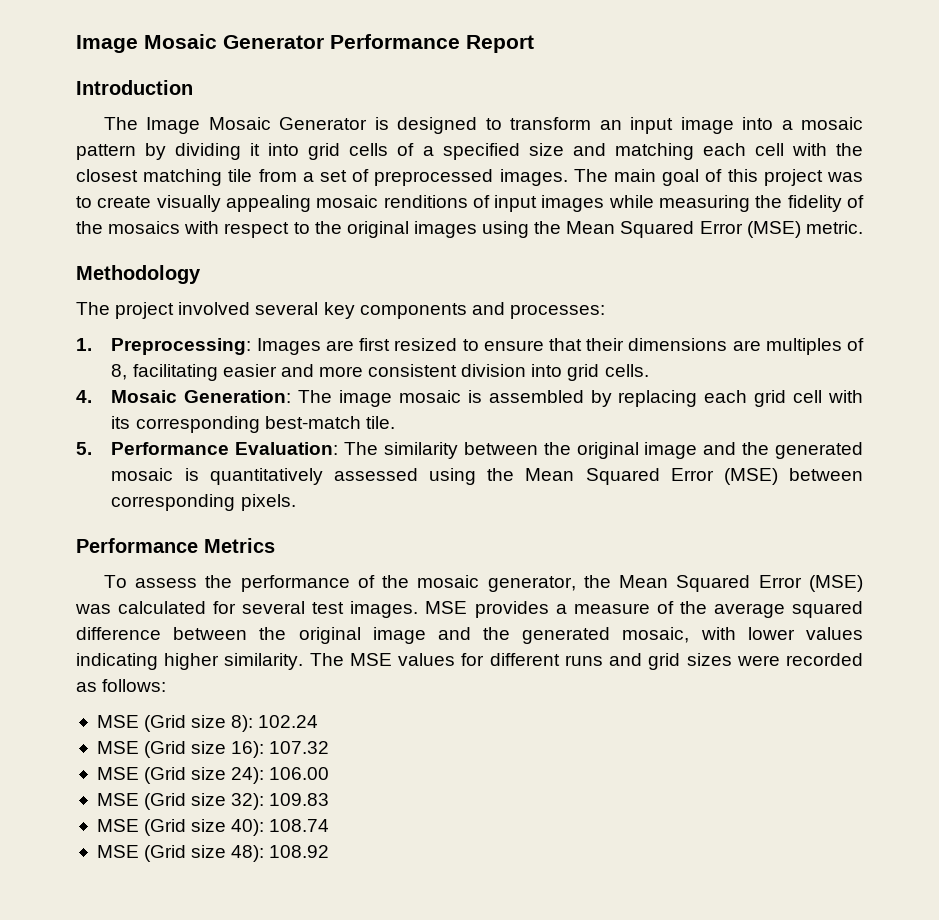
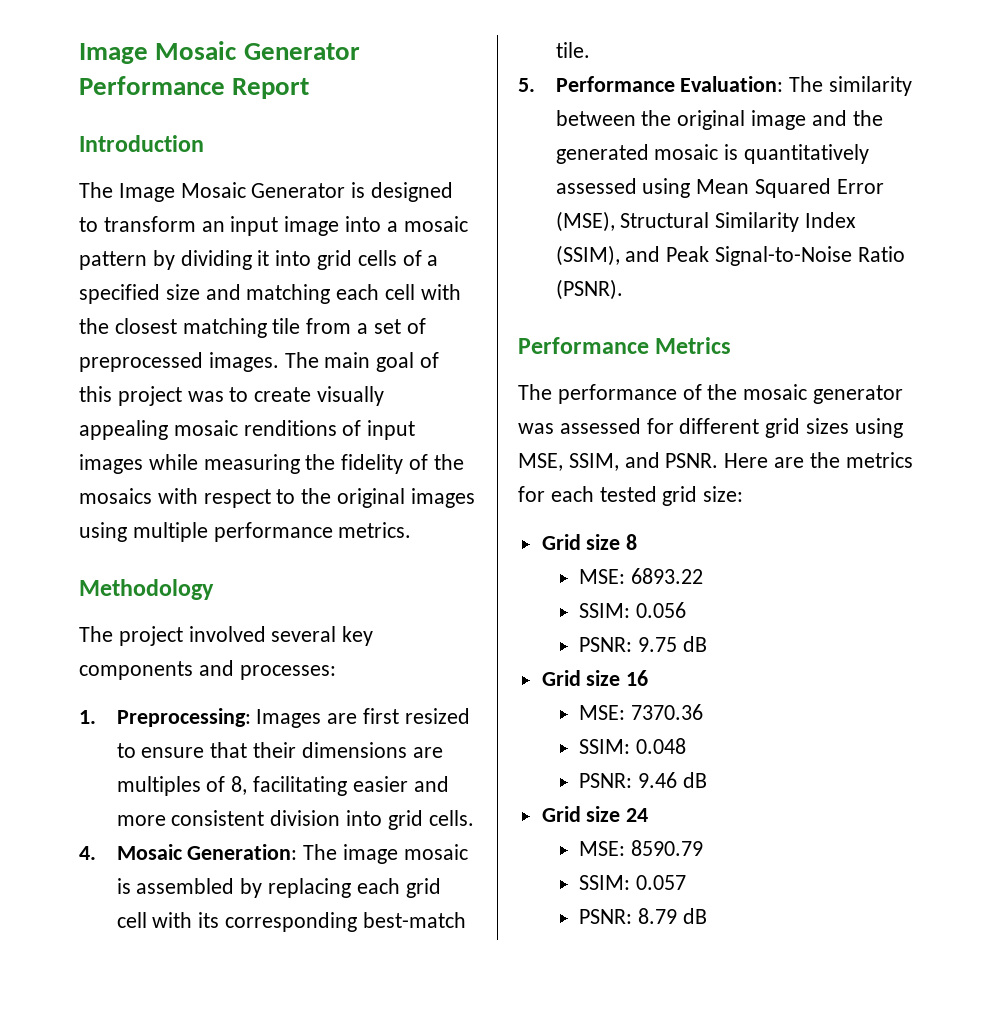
[534,221,863,238] the Mean Squared Error (MSE) metric. -> [132,522,412,542] multiple performance metrics.
[487,468,864,485] [111,494,296,511] the Mean Squared Error (MSE) between corresponding pixels. -> [696,178,884,198] [555,211,857,232] [555,245,905,266] [555,279,623,300] Mean Squared Error (MSE), Structural Similarity Index (SSIM), and Peak Signal-to-Noise Ratio (PSNR).
[103,575,233,588] To assess the -> [518,384,552,400] The
[487,575,863,592] [75,601,864,618] [76,627,864,644] [76,653,864,670] [76,679,167,692] [96,715,319,732] [96,741,330,758] [96,767,330,784] [96,793,330,810] [96,819,330,836] [96,845,330,862] generator, the Mean Squared Error (MSE) was calculated for several test images. MSE provides a measure of the average squared difference between the original image and the generated mosaic, with lower values indicating higher similarity. The MSE values for different runs and grid sizes were recorded as follows: // MSE (Grid size 8): 102.24 // MSE (Grid size 16): 107.32 // MSE (Grid size 24): 106.00 // MSE (Grid size 32): 109.83 // MSE (Grid size 40): 108.74 // MSE (Grid size 48): 108.92 -> [813,385,904,404] [518,418,903,438] [518,452,913,471] [518,486,744,506] [541,534,638,550] [579,568,704,584] [579,602,687,618] [579,636,707,652] [541,670,649,686] [579,704,704,720] [579,738,687,754] [579,772,707,788] [541,806,649,822] [579,840,704,856] [579,875,687,890] [579,908,707,924] generator was assessed for different grid sizes using MSE, SSIM, and PSNR. Here are the metrics for each tested grid size: // Grid size 8 // MSE: 6893.22 // SSIM: 0.056 // PSNR: 9.75 dB // Grid size 16 // MSE: 7370.36 // SSIM: 0.048 // PSNR: 9.46 dB // Grid size 24 // MSE: 8590.79 // SSIM: 0.057 // PSNR: 8.79 dB

